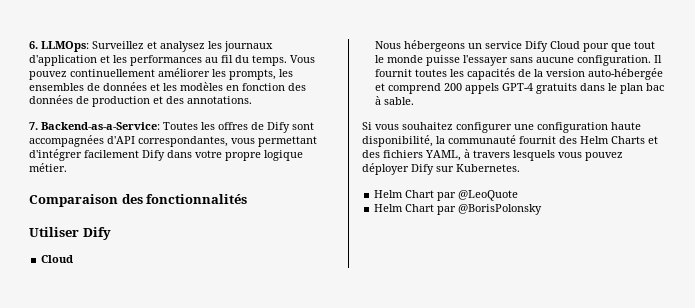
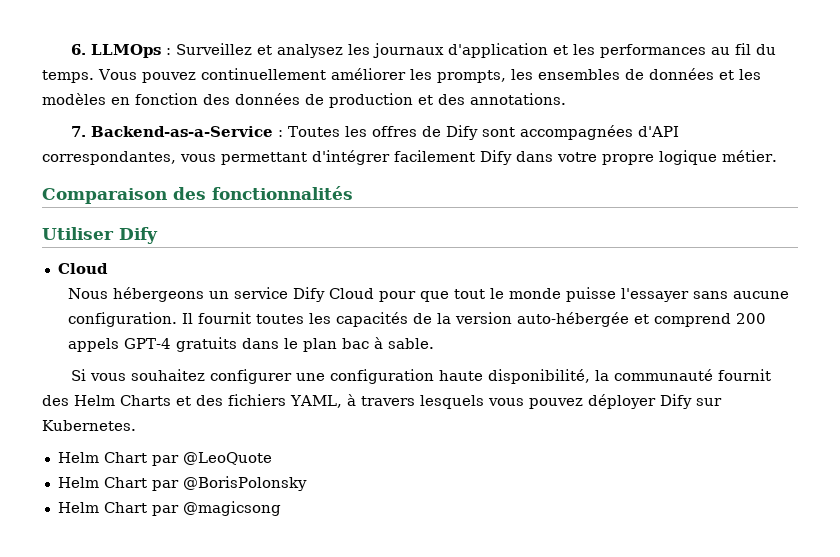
[41,41,89,52] LLMOps: -> [90,44,171,58] LLMOps :
[41,122,160,130] Backend-as-a-Service: -> [90,126,283,137] Backend-as-a-Service :
(543, 209) none -> [57,501,281,516] // Helm Chart par @magicsong

